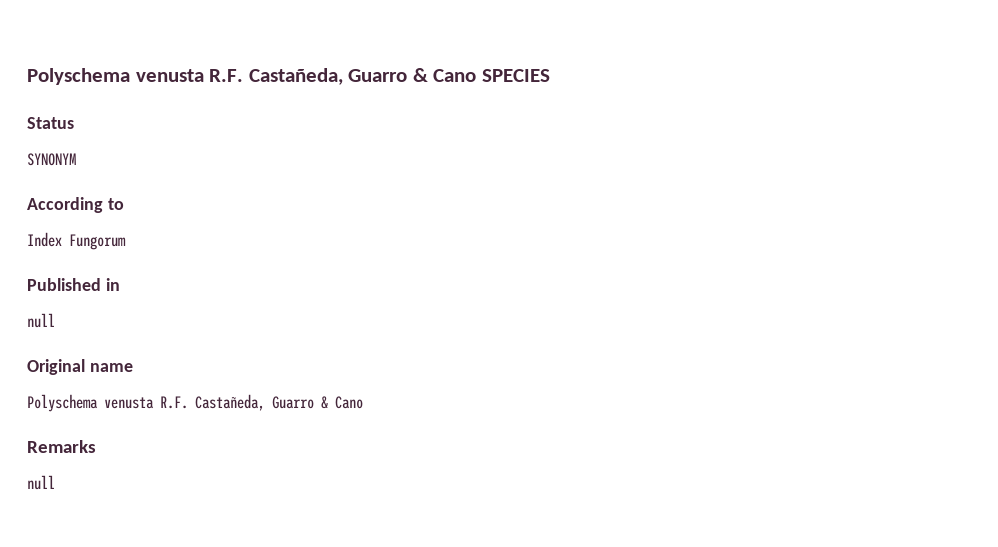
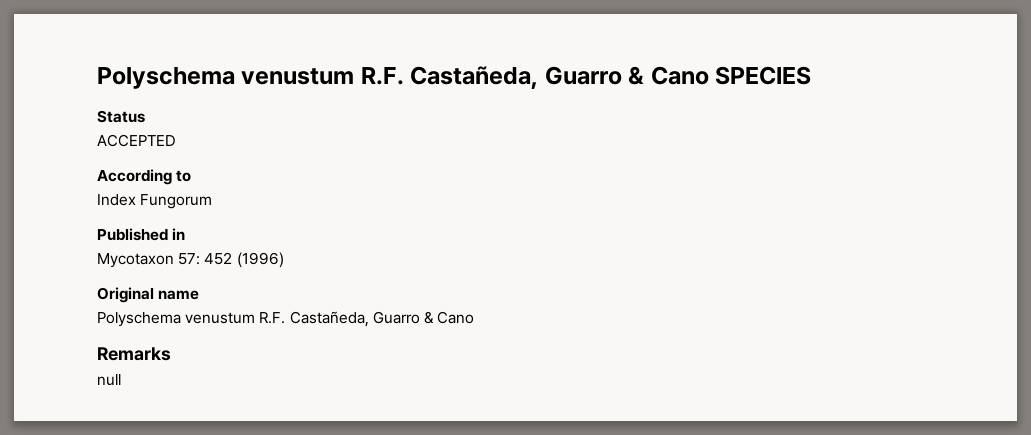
[27,68,204,85] Polyschema venusta -> [97,67,355,89] Polyschema venustum
[27,153,76,166] SYNONYM -> [97,134,176,147] ACCEPTED
[27,313,55,328] null -> [97,252,284,268] Mycotaxon 57: 452 (1996)
[104,397,154,409] venusta -> [185,312,256,324] venustum

